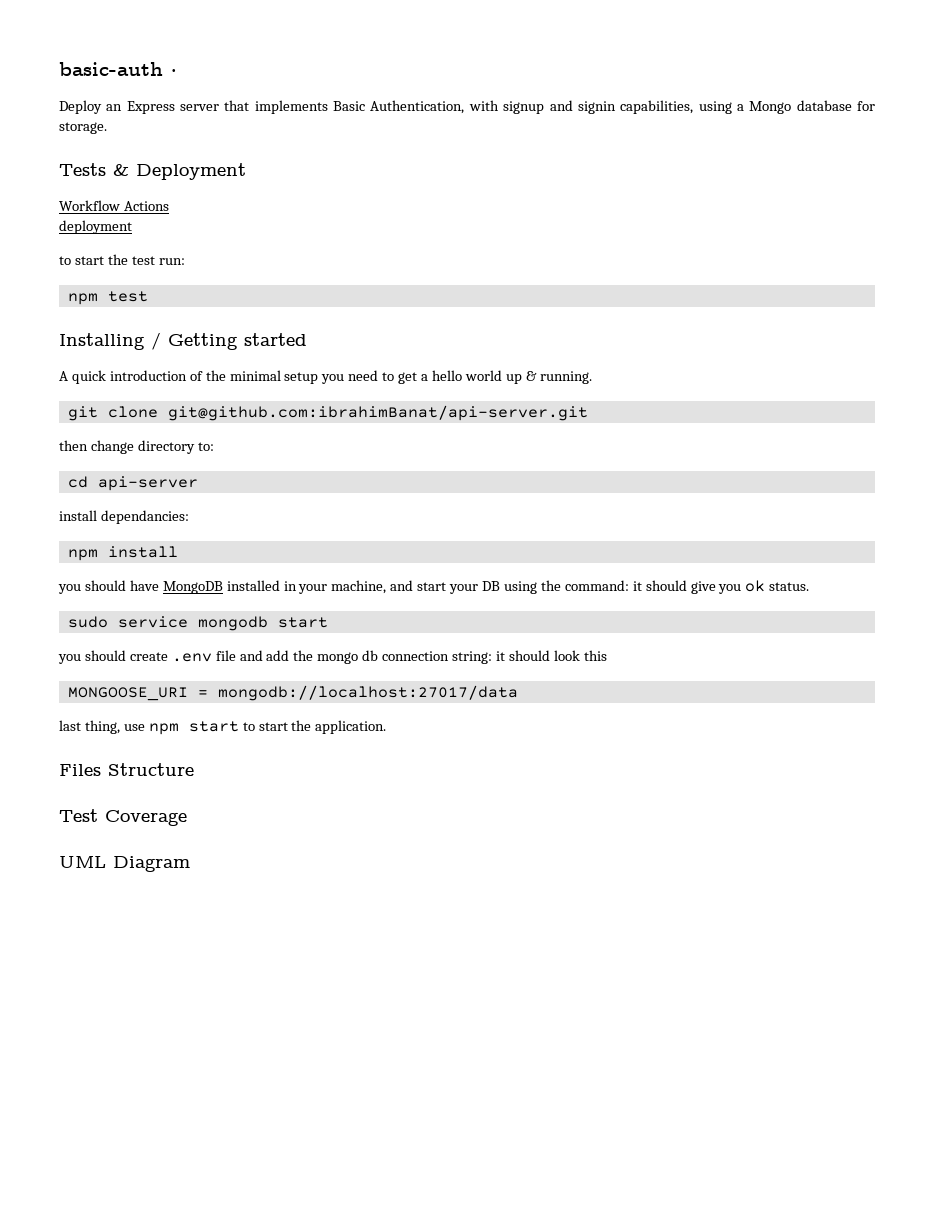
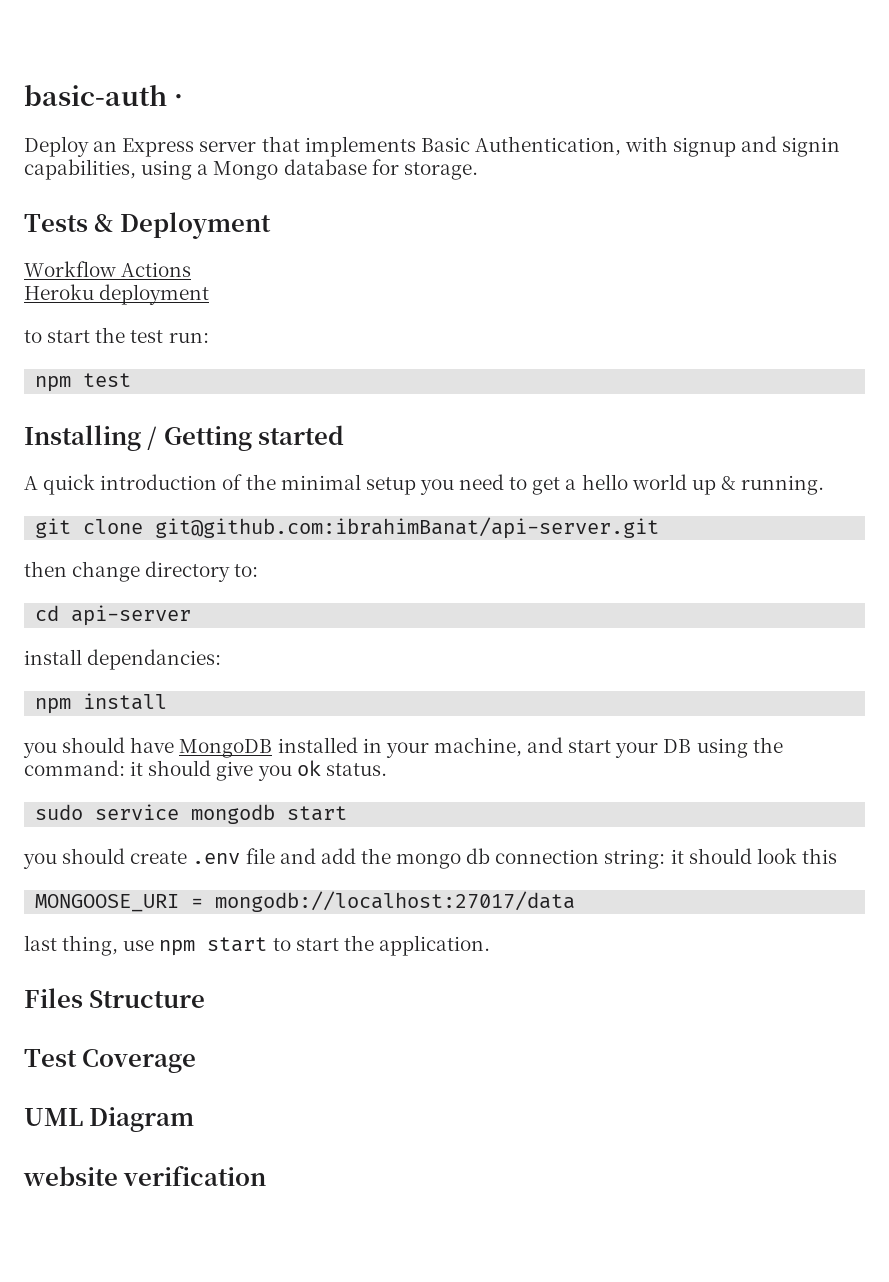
(169, 206) none -> [24,284,94,300] Heroku
(190, 864) none -> [23,1165,267,1186] // website verification

